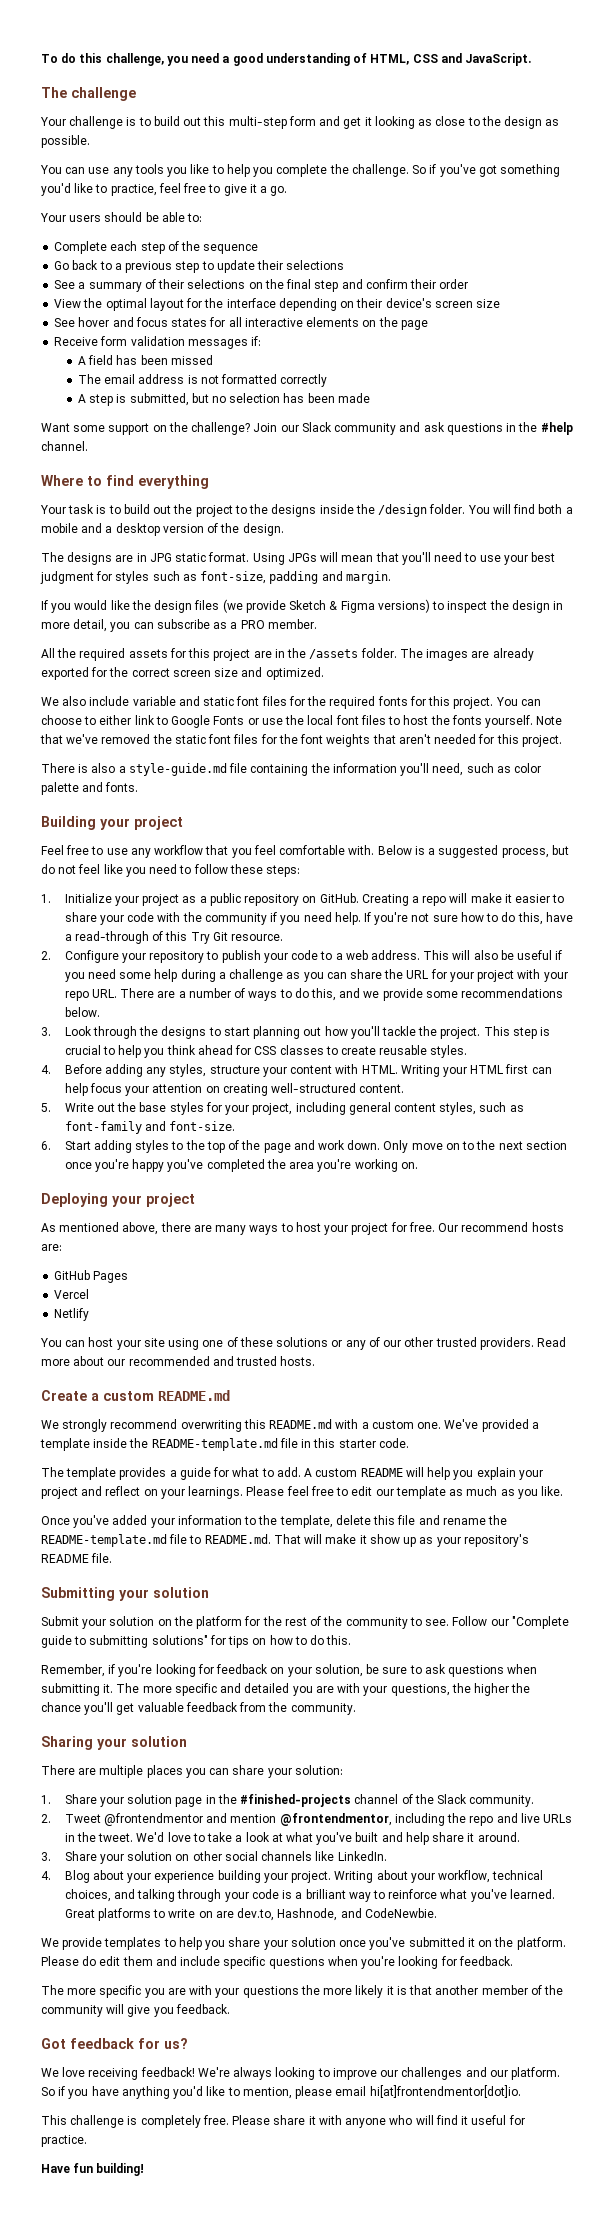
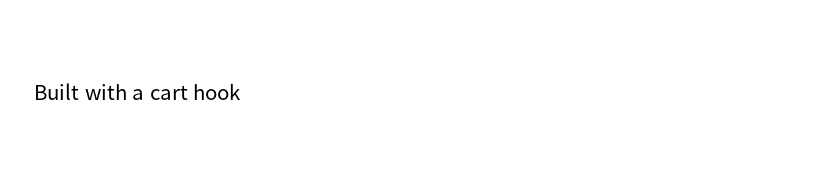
[41,53,532,66] [41,87,136,101] [40,116,560,129] [41,135,90,148] [40,164,561,177] [41,183,288,196] [40,212,203,222] [54,241,259,254] [54,260,345,273] [54,279,469,292] [54,298,501,311] [54,317,428,330] [54,336,262,349] [77,355,213,365] [77,374,328,387] [77,393,370,406] [41,422,573,435] [41,441,88,451] [41,475,209,489] [40,504,573,517] [41,523,284,536] [41,552,556,565] [40,571,391,584] [41,599,564,613] [41,619,317,632] [41,648,534,661] [41,667,324,680] [41,696,541,709] [41,715,563,728] [40,734,562,747] [41,763,542,776] [41,782,139,795] [41,816,183,830] [41,845,569,858] [41,864,301,877] [41,893,565,906] [64,912,573,925] [64,931,284,944] [41,950,563,963] [64,969,568,982] [64,988,564,1001] [64,1007,100,1017] [41,1026,551,1039] [64,1045,468,1058] [41,1064,552,1077] [64,1083,405,1096] [41,1102,524,1115] [64,1121,236,1134] [41,1140,567,1153] [64,1159,418,1172] [41,1193,195,1207] [41,1222,564,1235] [41,1244,62,1251] [54,1270,129,1283] [54,1289,90,1299] [54,1308,90,1321] [40,1337,567,1350] [41,1356,316,1366] [41,1390,230,1401] [41,1419,539,1432] [40,1438,409,1451] [41,1467,543,1480] [41,1486,564,1499] [41,1515,508,1528] [41,1534,529,1547] [41,1553,113,1563] [41,1587,209,1601] [41,1616,569,1629] [41,1635,352,1648] [41,1664,538,1677] [41,1683,531,1696] [41,1702,356,1715] [41,1736,187,1750] [41,1765,343,1778] [41,1794,535,1807] [41,1813,572,1826] [64,1832,520,1845] [41,1851,387,1864] [41,1870,544,1883] [64,1889,555,1902] [64,1908,437,1921] [41,1937,566,1950] [41,1956,513,1969] [41,1985,564,1998] [41,2004,230,2017] [41,2038,188,2049] [41,2067,561,2080] [41,2085,521,2099] [41,2115,525,2128] [41,2135,87,2147] [41,2163,145,2176] To do this challenge, you need a good understanding of HTML, CSS and JavaScript. // The challenge // Your challenge is to build out this multi-step form and get it looking as close to the design as possible. // You can use any tools you like to help you complete the challenge. So if you've got something you'd like to practice, feel free to give it a go. // Your users should be able to: // Complete each step of the sequence // Go back to a previous step to update their selections // See a summary of their selections on the final step and confirm their order // View the optimal layout for the interface depending on their device's screen size // See hover and focus states for all interactive elements on the page // Receive form validation messages if: // A field has been missed // The email address is not formatted correctly // A step is submitted, but no selection has been made // Want some support on the challenge? Join our Slack community and ask questions in the #help channel. // Where to find everything // Your task is to build out the project to the designs inside the /design folder. You will find both a mobile and a desktop version of the design. // The designs are in JPG static format. Using JPGs will mean that you'll need to use your best judgment for styles such as font-size, padding and margin. // If you would like the design files (we provide Sketch & Figma versions) to inspect the design in more detail, you can subscribe as a PRO member. // All the required assets for this project are in the /assets folder. The images are already exported for the correct screen size and optimized. // We also include variable and static font files for the required fonts for this project. You can choose to either link to Google Fonts or use the local font files to host the fonts yourself. Note that we've removed the static font files for the font weights that aren't needed for this project. // There is also a style-guide.md file containing the information you'll need, such as color palette and fonts. // Building your project // Feel free to use any workflow that you feel comfortable with. Below is a suggested process, but do not feel like you need to follow these steps: // 1. Initialize your project as a public repository on GitHub. Creating a repo will make it easier to share your code with the community if you need help. If you're not sure how to do this, have a read-through of this Try Git resource. // 2. Configure your repository to publish your code to a web address. This will also be useful if you need some help during a challenge as you can share the URL for your project with your repo URL. There are a number of ways to do this, and we provide some recommendations below. // 3. Look through the designs to start planning out how you'll tackle the project. This step is crucial to help you think ahead for CSS classes to create reusable styles. // 4. Before adding any styles, structure your content with HTML. Writing your HTML first can help focus your attention on creating well-structured content. // 5. Write out the base styles for your project, including general content styles, such as font-family and font-size. // 6. Start adding styles to the top of the page and work down. Only move on to the next section once you're happy you've completed the area you're working on. // Deploying your project // As mentioned above, there are many ways to host your project for free. Our recommend hosts are: // GitHub Pages // Vercel // Netlify // You can host your site using one of these solutions or any of our other trusted providers. Read more about our recommended and trusted hosts. // Create a custom README.md // We strongly recommend overwriting this README.md with a custom one. We've provided a template inside the README-template.md file in this starter code. // The template provides a guide for what to add. A custom README will help you explain your project and reflect on your learnings. Please feel free to edit our template as much as you like. // Once you've added your information to the template, delete this file and rename the README-template.md file to README.md. That will make it show up as your repository's README file. // Submitting your solution // Submit your solution on the platform for the rest of the community to see. Follow our "Complete guide to submitting solutions" for tips on how to do this. // Remember, if you're looking for feedback on your solution, be sure to ask questions when submitting it. The more specific and detailed you are with your questions, the higher the chance you'll get valuable feedback from the community. // Sharing your solution // There are multiple places you can share your solution: // 1. Share your solution page in the #finished-projects channel of the Slack community. // 2. Tweet @frontendmentor and mention @frontendmentor, including the repo and live URLs in the tweet. We'd love to take a look at what you've built and help share it around. // 3. Share your solution on other social channels like LinkedIn. // 4. Blog about your experience building your project. Writing about your workflow, technical choices, and talking through your code is a brilliant way to reinforce what you've learned. Great platforms to write on are dev.to, Hashnode, and CodeNewbie. // We provide templates to help you share your solution once you've submitted it on the platform. Please do edit them and include specific questions when you're looking for feedback. // The more specific you are with your questions the more likely it is that another member of the community will give you feedback. // Got feedback for us? // We love receiving feedback! We're always looking to improve our challenges and our platform. So if you have anything you'd like to mention, please email hi[at]frontendmentor[dot]io. // This challenge is completely free. Please share it with anyone who will find it useful for practice. // Have fun building! -> [34,83,242,100] Built with a cart hook

